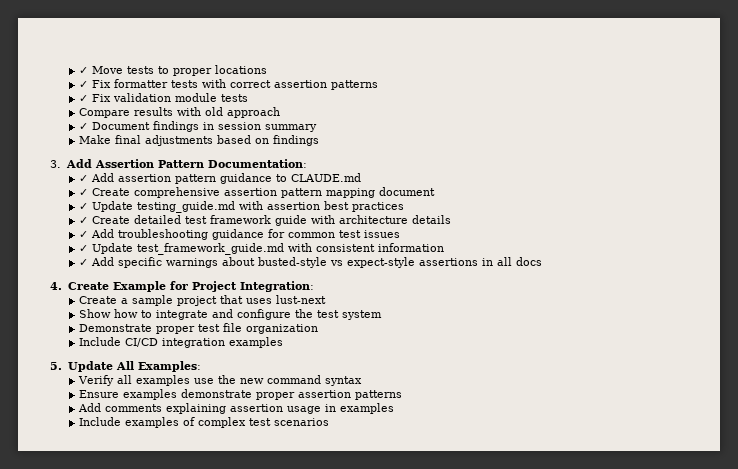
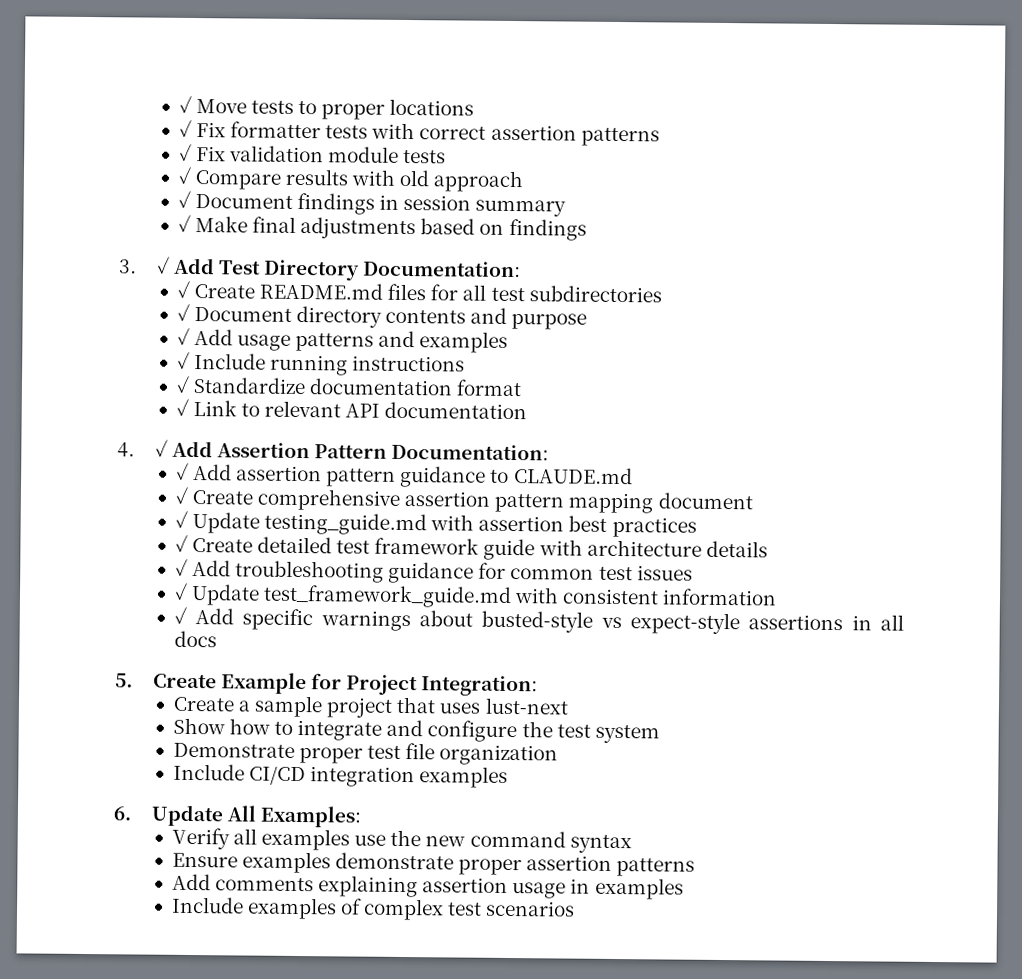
(248, 98) none -> [177,166,192,184] ✓
(317, 128) none -> [177,214,191,232] ✓
(61, 164) none -> [156,256,522,281] [176,280,662,303] [176,303,588,330] [176,327,509,353] [176,351,466,376] [175,375,523,397] [175,398,528,420] [117,439,168,458] ✓ Add Test Directory Documentation: // ✓ Create README.md files for all test subdirectories // ✓ Document directory contents and purpose // ✓ Add usage patterns and examples // ✓ Include running instructions // ✓ Standardize documentation format // ✓ Link to relevant API documentation // 4. ✓
[50,282,62,290] 4. -> [115,673,133,688] 5.
[50,362,62,370] 5. -> [113,806,131,821] 6.

